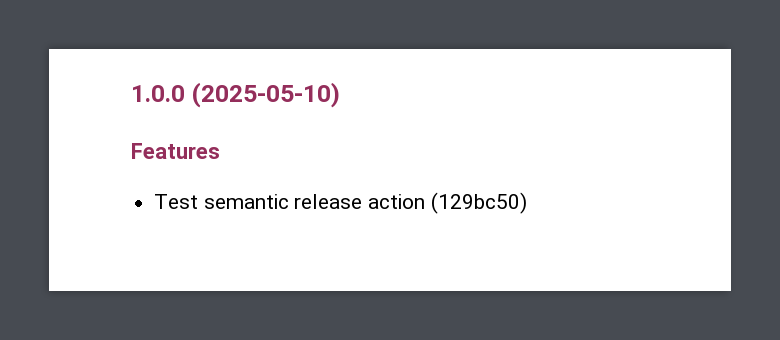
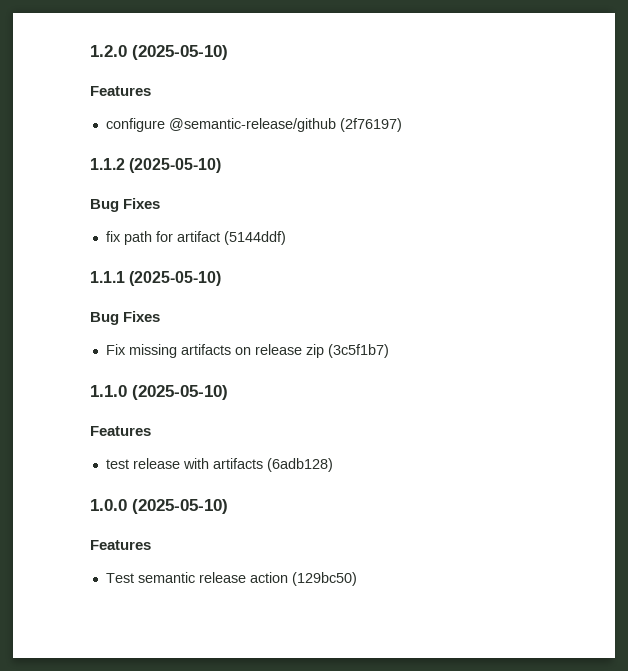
(131, 93) none -> [90,45,228,60] [90,86,151,96] [105,118,402,132] [90,158,222,173] [90,198,161,212] [105,231,286,245] [90,271,222,286] [90,311,161,325] [105,344,389,358] [90,385,228,400] [90,426,151,436] [105,458,333,472] 1.2.0 (2025-05-10) // Features // configure @semantic-release/github (2f76197) // 1.1.2 (2025-05-10) // Bug Fixes // fix path for artifact (5144ddf) // 1.1.1 (2025-05-10) // Bug Fixes // Fix missing artifacts on release zip (3c5f1b7) // 1.1.0 (2025-05-10) // Features // test release with artifacts (6adb128) //

